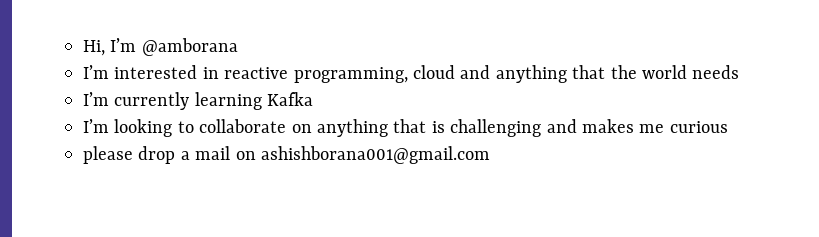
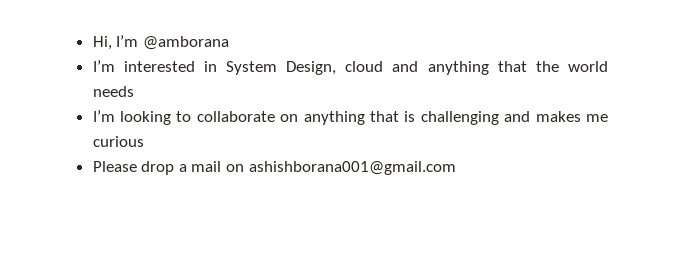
[224,67,408,83] reactive programming, -> [226,61,337,75] System Design,
[83,92,314,110] // I’m currently learning Kafka -> (134, 91) none
[83,146,133,164] please -> [92,161,137,172] Please

